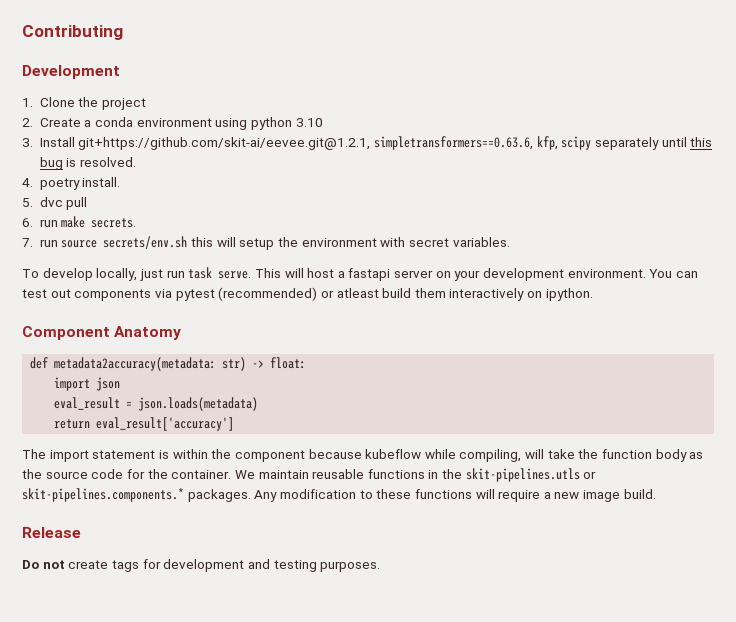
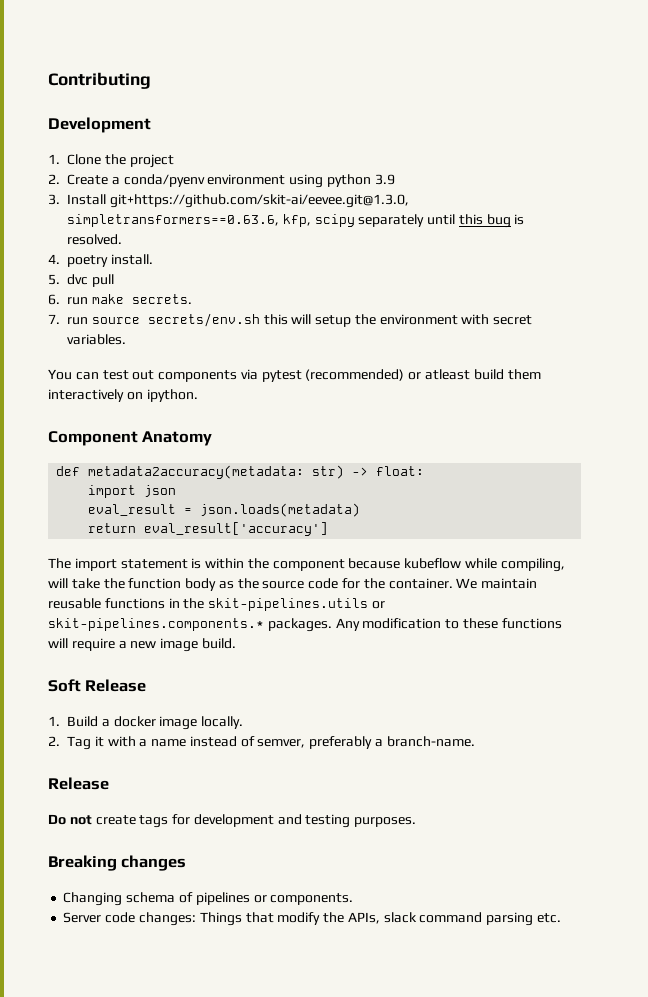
[95,117,134,127] conda -> [123,174,205,187] conda/pyenv
[295,118,323,127] 3.10 -> [374,174,395,185] 3.9
[78,137,371,150] git+https://github.com/skit-ai/eevee.git@1.2.1, -> [109,194,409,208] git+https://github.com/skit-ai/eevee.git@1.3.0,
[22,267,646,281] To develop locally, just run task serve. This will host a fastapi server on your development environment. -> (126, 339) none
[465,468,580,482] skit-pipelines.utls -> [208,598,369,611] skit-pipelines.utils
(656, 494) none -> [48,679,147,692] [48,716,244,730] [48,736,475,750] // Soft Release // 1. Build a docker image locally. // 2. Tag it with a name instead of semver, preferably a branch-name.
(381, 566) none -> [48,855,187,871] [63,892,354,906] [63,912,561,926] // Breaking changes // Changing schema of pipelines or components. // Server code changes: Things that modify the APIs, slack command parsing etc.

